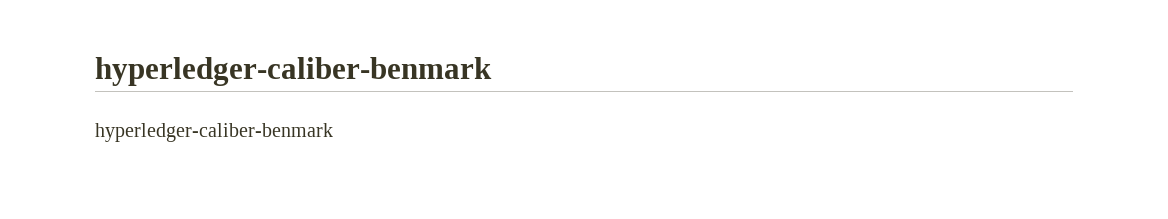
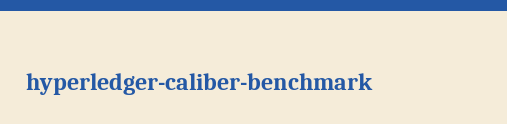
[95,57,492,86] [95,123,333,142] hyperledger-caliber-benmark // hyperledger-caliber-benmark -> [26,73,373,95] hyperledger-caliber-benchmark

